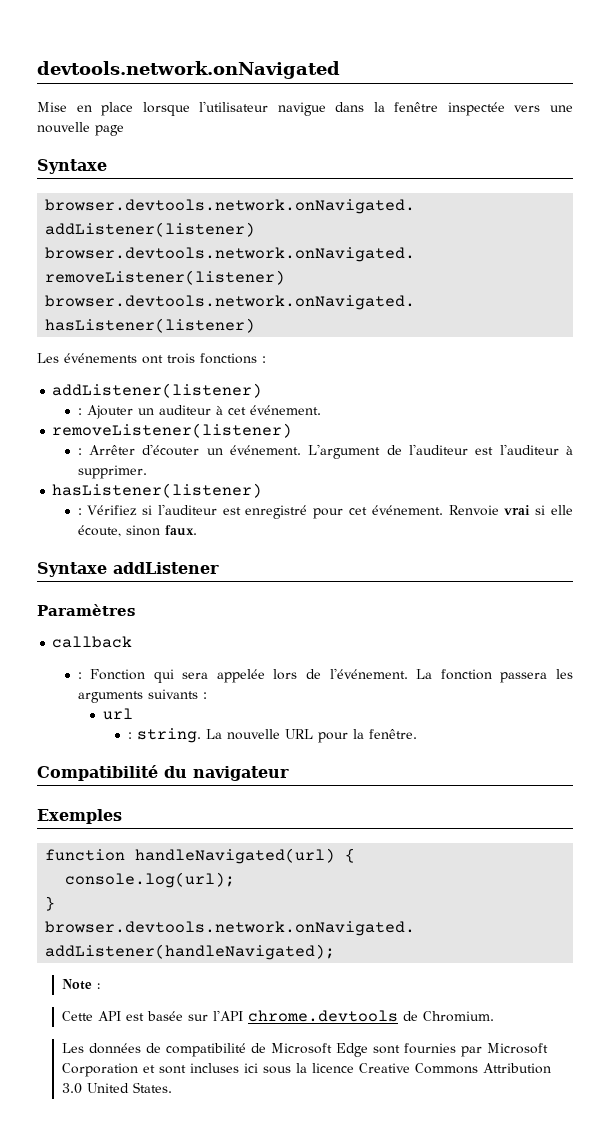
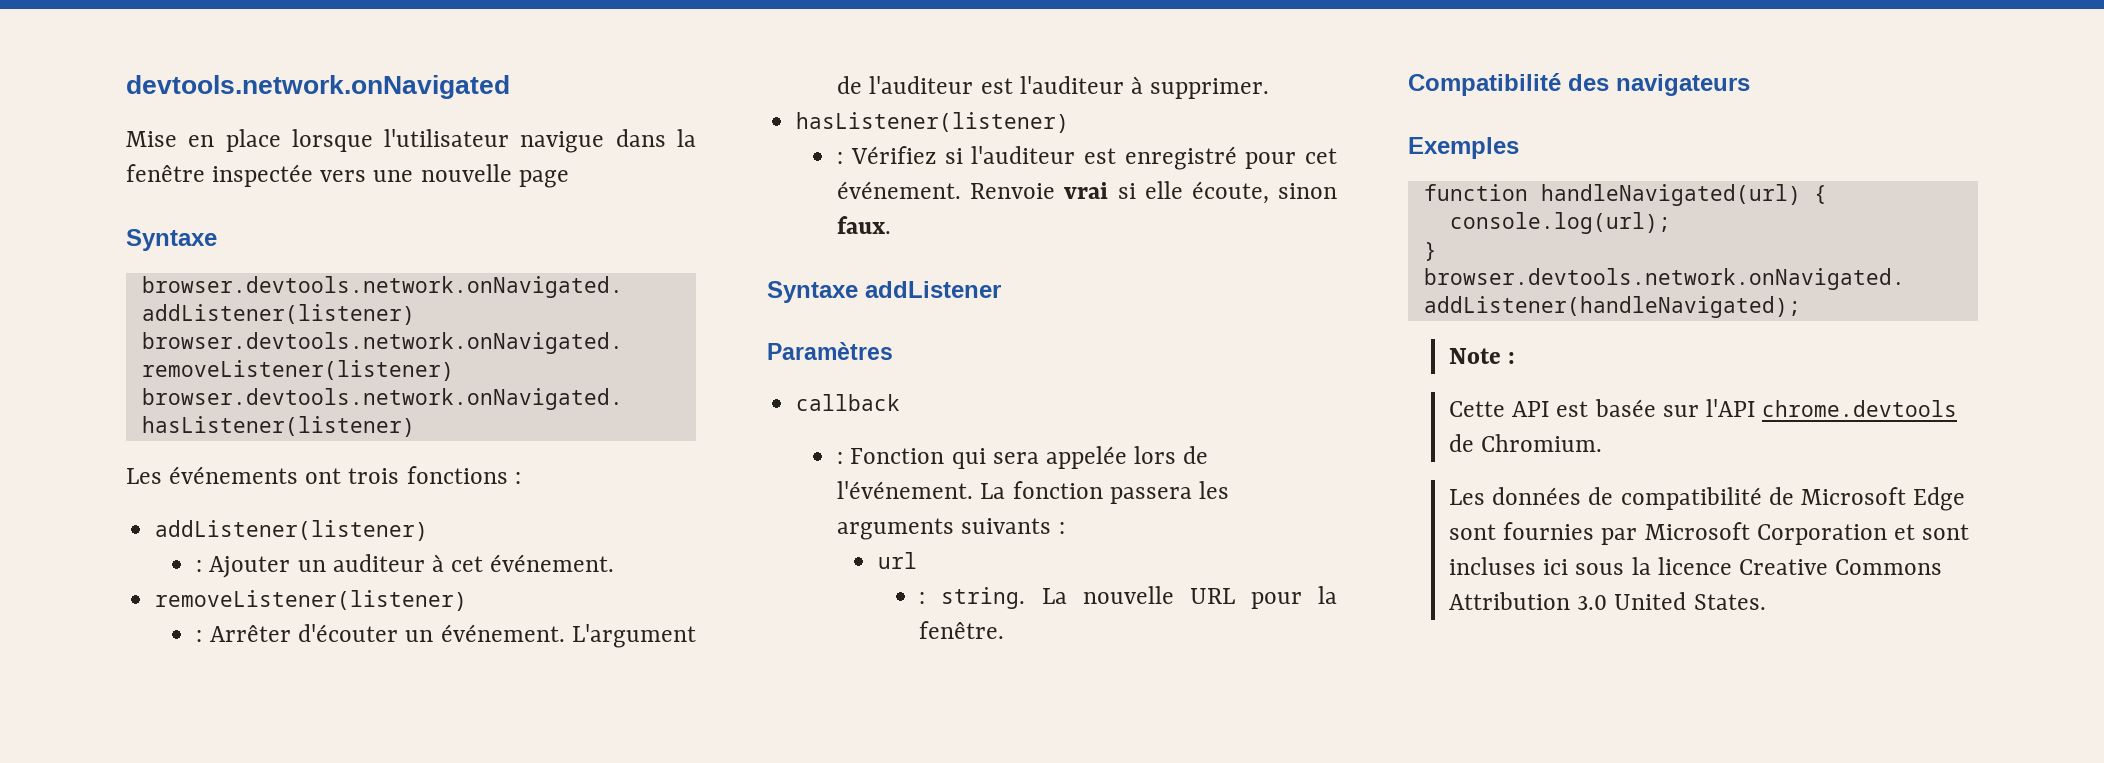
[164,766,289,781] du navigateur -> [1568,74,1750,96] des navigateurs

